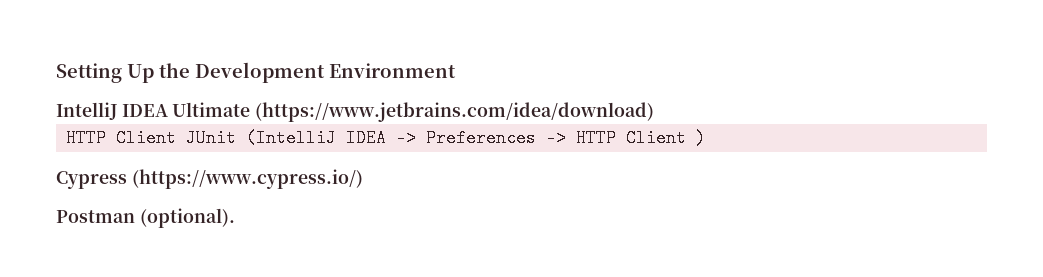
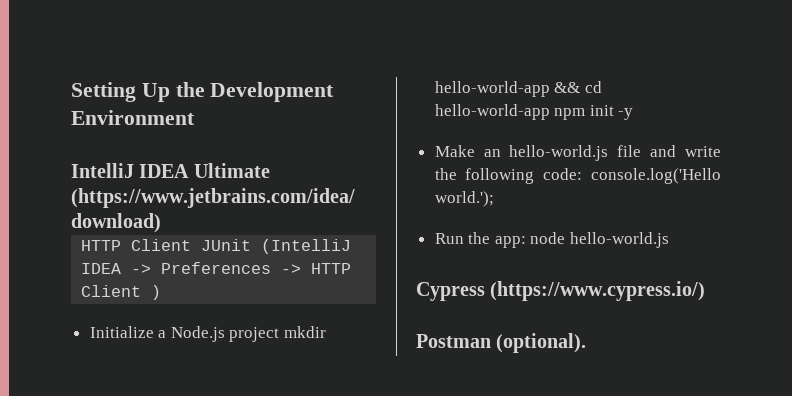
(706, 138) none -> [89,326,327,342] [434,81,602,97] [434,104,634,120] [434,145,721,161] [434,168,721,184] [434,191,494,207] [434,232,670,248] // Initialize a Node.js project mkdir hello-world-app && cd hello-world-app npm init -y // Make an hello-world.js file and write the following code: console.log('Hello world.'); // Run the app: node hello-world.js

